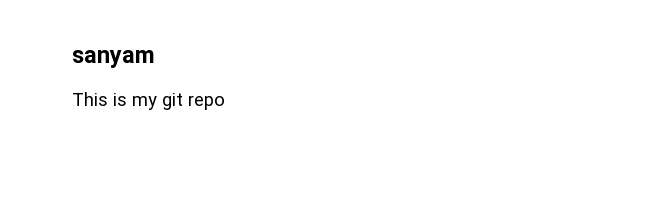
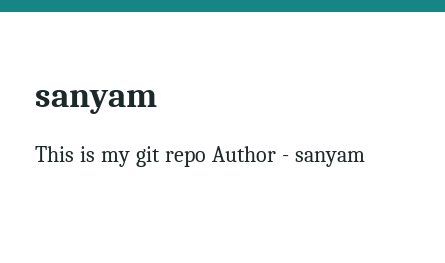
(225, 102) none -> [211,146,365,167] Author - sanyam

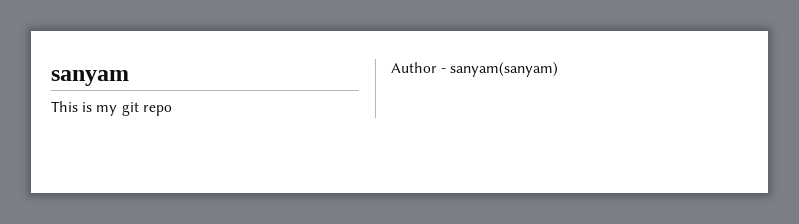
(206, 158) none -> (172, 110) //
[294,151,365,167] sanyam -> [450,62,559,77] sanyam(sanyam)

